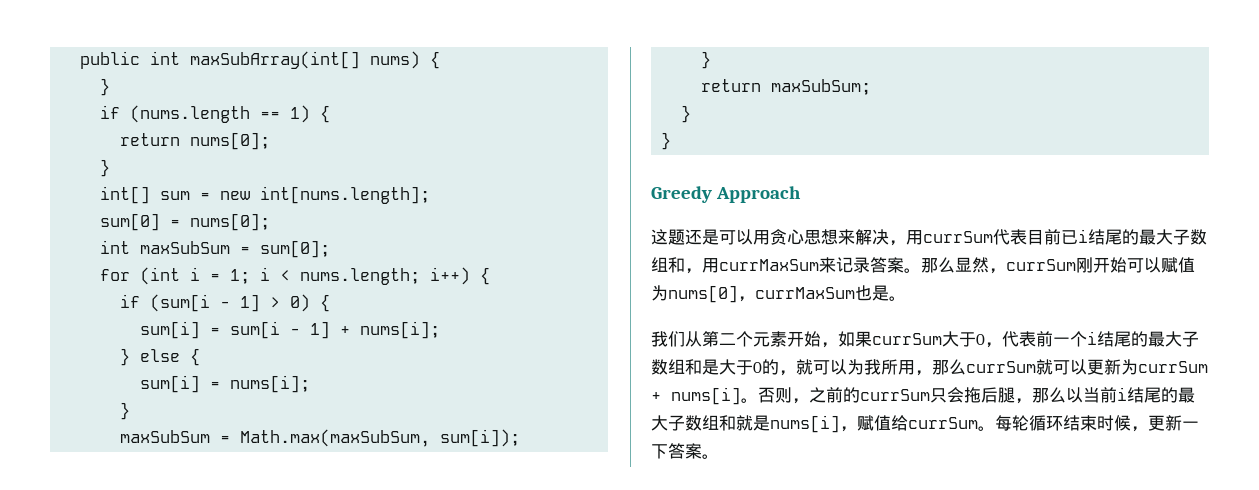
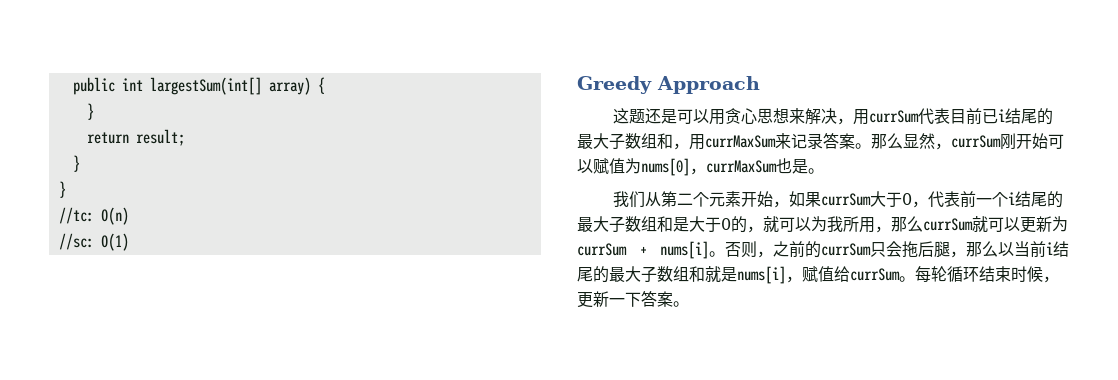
[190,51,421,69] maxSubArray(int[] nums) -> [149,77,311,95] largestSum(int[] array)
[100,105,331,123] [120,132,271,150] [100,159,111,177] [100,186,431,204] [100,213,271,231] [100,240,331,258] [100,267,491,285] [120,294,331,312] [140,321,441,339] [120,348,201,366] [140,375,311,393] [120,402,131,420] [120,429,521,447] [701,51,712,69] [701,79,872,95] [681,105,692,123] [661,132,672,150] if (nums.length == 1) { // return nums[0]; // } // int[] sum = new int[nums.length]; // sum[0] = nums[0]; // int maxSubSum = sum[0]; // for (int i = 1; i < nums.length; i++) { // if (sum[i - 1] > 0) { // sum[i] = sum[i - 1] + nums[i]; // } else { // sum[i] = nums[i]; // } // maxSubSum = Math.max(maxSubSum, sum[i]); // } // return maxSubSum; // } // } -> [86,129,185,146] [72,155,80,172] [58,181,66,198] [58,207,129,225] [58,233,129,251] return result; // } // } // //tc: O(n) // //sc: O(1)

